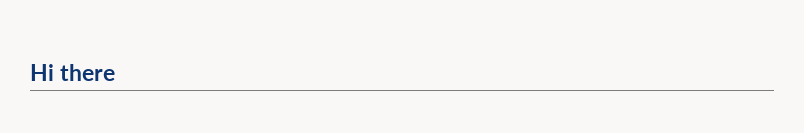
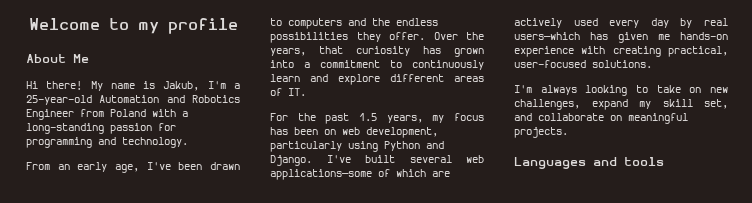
[30,64,116,81] Hi there -> [28,18,238,34] [26,54,89,63] [26,81,240,91] [26,95,240,105] [26,109,188,120] [26,123,176,134] [26,137,188,148] [26,162,240,173] [270,18,438,29] [270,32,484,43] [270,46,484,57] [270,60,484,70] [270,74,484,85] [270,88,306,96] [270,113,484,124] [270,127,438,138] [270,141,444,152] [270,155,484,166] [270,169,450,180] [514,18,728,28] [514,32,728,43] [514,46,728,57] [514,60,652,68] [514,85,728,96] [514,99,728,110] [514,113,688,124] [514,127,568,138] [514,157,664,169] Welcome to my profile // About Me // Hi there! My name is Jakub, I'm a 25-year-old Automation and Robotics Engineer from Poland with a long-standing passion for programming and technology. // From an early age, I've been drawn to computers and the endless possibilities they offer. Over the years, that curiosity has grown into a commitment to continuously learn and explore different areas of IT. // For the past 1.5 years, my focus has been on web development, particularly using Python and Django. I've built several web applications—some of which are actively used every day by real users—which has given me hands-on experience with creating practical, user-focused solutions. // I'm always looking to take on new challenges, expand my skill set, and collaborate on meaningful projects. // Languages and tools

